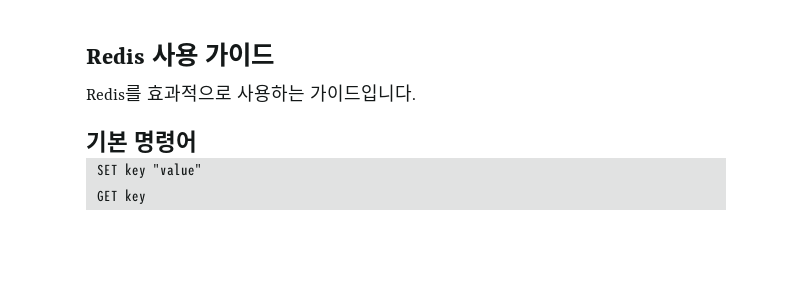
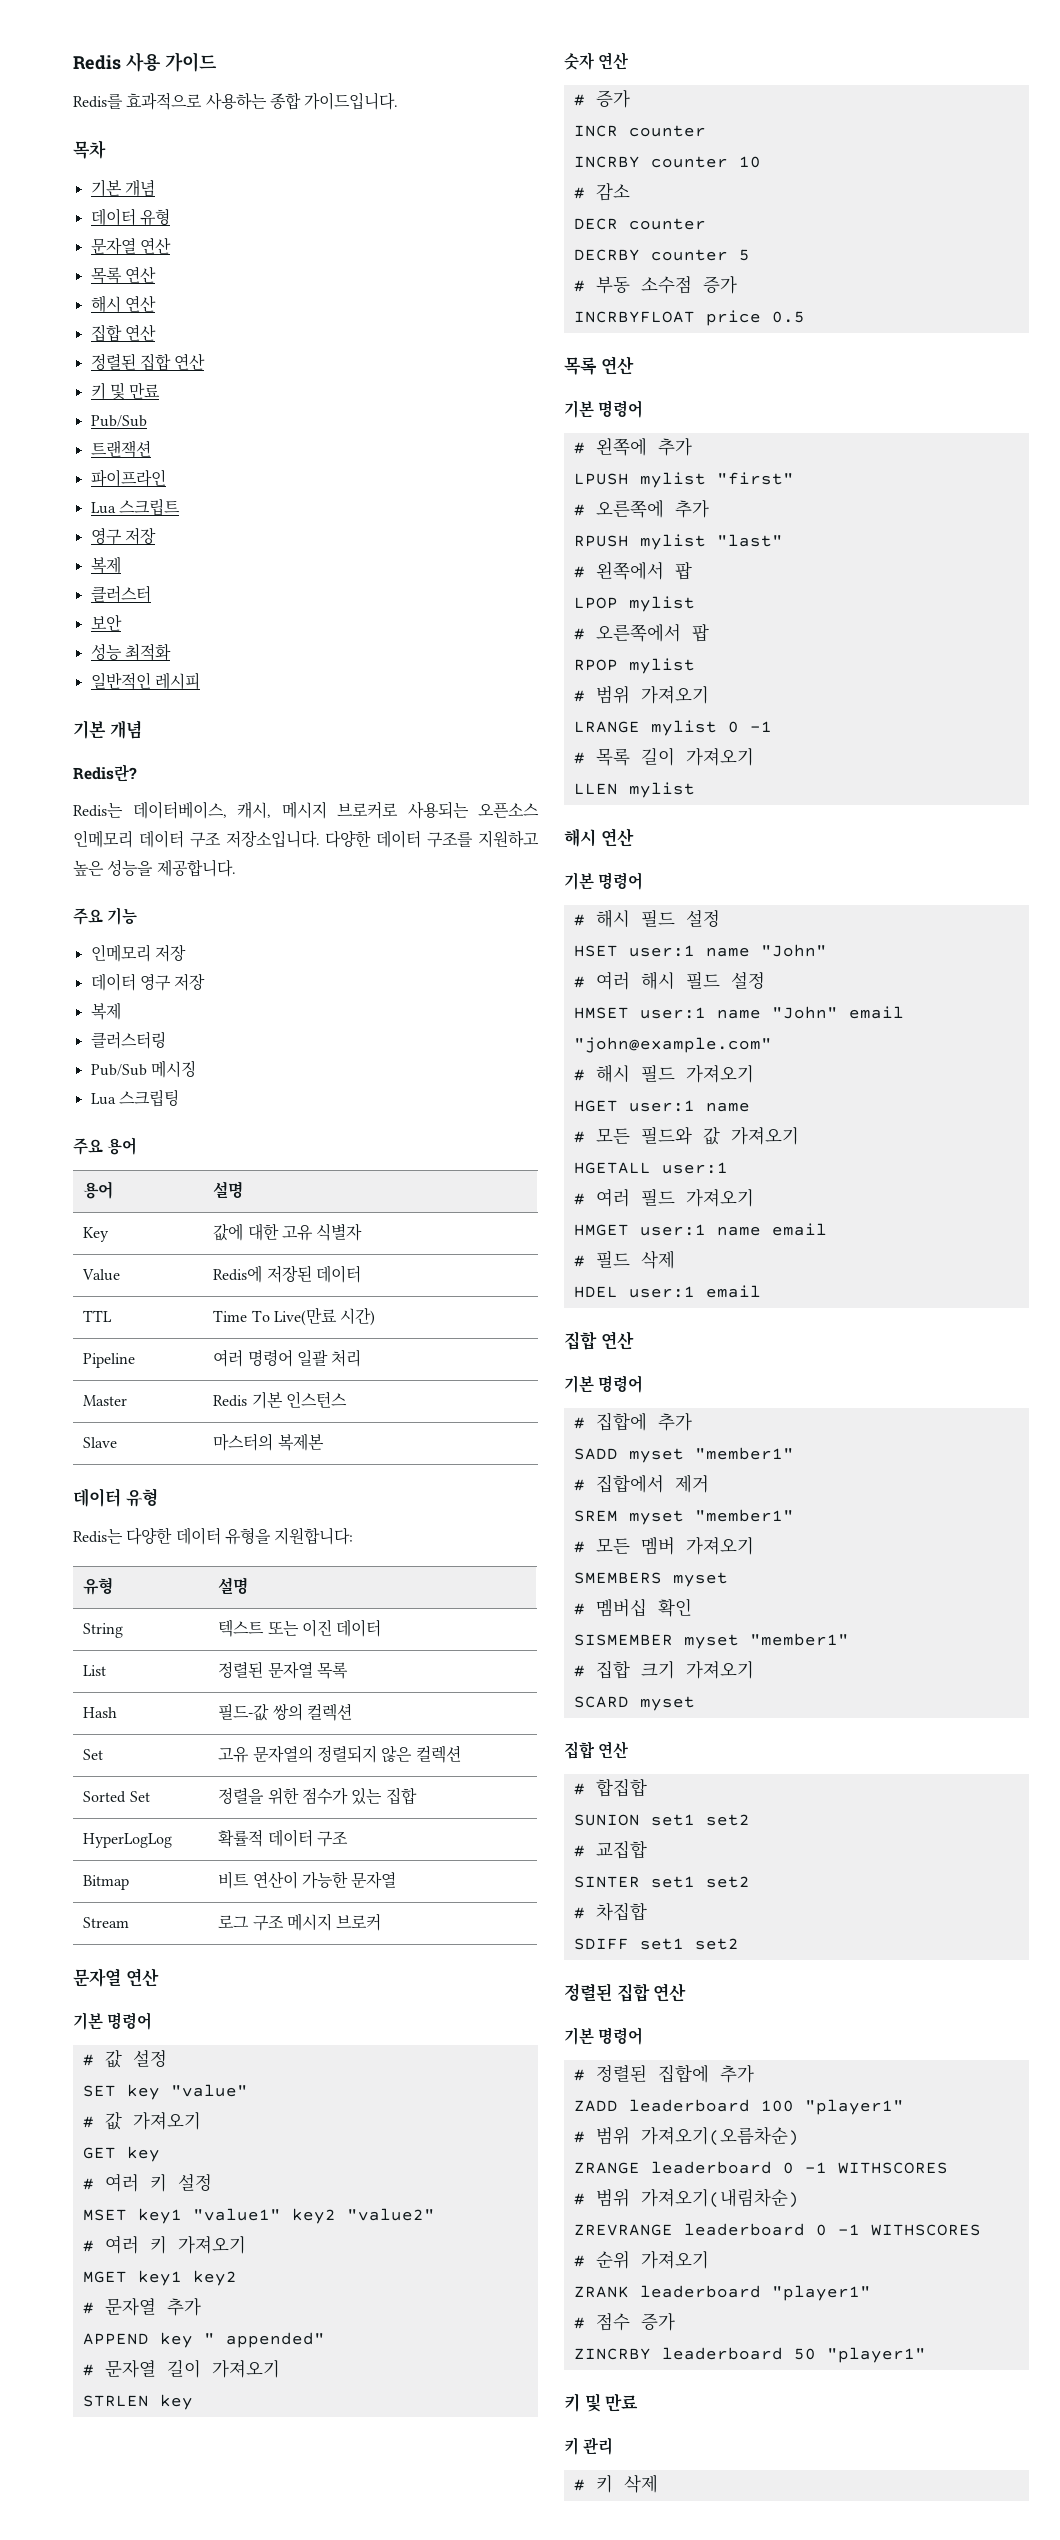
(305, 93) none -> [269,92,301,110] 종합
[86,130,198,153] // 기본 명령어 -> [73,140,106,159] [90,179,155,197] [90,208,170,226] [90,237,171,255] [90,266,156,284] [90,295,156,313] [90,324,156,342] [90,353,206,371] [90,382,161,400] [90,415,147,427] [90,440,151,458] [90,469,166,487] [90,499,180,516] [90,527,156,545] [90,556,121,574] [90,585,151,603] [90,614,122,631] [90,643,171,661] [90,672,200,690] [73,720,142,739] [73,764,137,782] [73,801,539,819] [73,830,539,848] [73,859,236,877] [73,907,138,925] [90,944,186,962] [90,973,206,991] [90,1002,121,1020] [90,1031,166,1049] [90,1060,196,1078] [90,1089,179,1107] [73,1137,138,1155] [83,1181,114,1199] [213,1181,244,1198] [83,1227,110,1242] [213,1223,363,1241] [82,1269,121,1281] [213,1265,361,1283] [83,1310,113,1322] [213,1307,376,1326] [83,1353,136,1368] [213,1349,362,1367] [83,1395,128,1406] [213,1391,347,1409] [83,1437,118,1448] [213,1433,324,1451] [73,1488,158,1507] [73,1527,354,1545] [83,1577,114,1595] [218,1577,249,1594] [83,1623,124,1638] [218,1619,382,1637] [83,1665,107,1676] [218,1661,348,1679] [83,1707,118,1718] [218,1703,352,1721] [83,1749,104,1760] [218,1745,461,1763] [83,1791,150,1803] [218,1787,417,1805] [83,1833,173,1848] [218,1829,348,1847] [83,1875,130,1890] [218,1871,397,1889] [83,1917,130,1928] [218,1913,382,1931] [73,1968,159,1987] [73,2012,153,2030] [82,2049,167,2068] // 목차 // 기본 개념 // 데이터 유형 // 문자열 연산 // 목록 연산 // 해시 연산 // 집합 연산 // 정렬된 집합 연산 // 키 및 만료 // Pub/Sub // 트랜잭션 // 파이프라인 // Lua 스크립트 // 영구 저장 // 복제 // 클러스터 // 보안 // 성능 최적화 // 일반적인 레시피 // 기본 개념 // Redis란? // Redis는 데이터베이스, 캐시, 메시지 브로커로 사용되는 오픈소스 인메모리 데이터 구조 저장소입니다. 다양한 데이터 구조를 지원하고 높은 성능을 제공합니다. // 주요 기능 // 인메모리 저장 // 데이터 영구 저장 // 복제 // 클러스터링 // Pub/Sub 메시징 // Lua 스크립팅 // 주요 용어 // 용어 | 설명 // Key | 값에 대한 고유 식별자 // Value | Redis에 저장된 데이터 // TTL | Time To Live(만료 시간) // Pipeline | 여러 명령어 일괄 처리 // Master | Redis 기본 인스턴스 // Slave | 마스터의 복제본 // 데이터 유형 // Redis는 다양한 데이터 유형을 지원합니다: // 유형 | 설명 // String | 텍스트 또는 이진 데이터 // List | 정렬된 문자열 목록 // Hash | 필드-값 쌍의 컬렉션 // Set | 고유 문자열의 정렬되지 않은 컬렉션 // Sorted Set | 정렬을 위한 점수가 있는 집합 // HyperLogLog | 확률적 데이터 구조 // Bitmap | 비트 연산이 가능한 문자열 // Stream | 로그 구조 메시지 브로커 // 문자열 연산 // 기본 명령어 // # 값 설정
(202, 169) none -> [82,2111,201,2130] // # 값 가져오기
(146, 196) none -> [82,2173,212,2192] [82,2208,435,2224] [82,2235,246,2254] [82,2270,237,2286] [82,2298,201,2316] [82,2332,325,2348] [82,2359,280,2378] [82,2394,193,2410] [564,52,629,70] [573,90,630,108] [573,125,706,137] [573,156,761,168] [573,183,630,201] [573,218,706,230] [573,249,750,261] [573,276,737,294] [573,310,805,326] [564,356,634,375] [564,400,644,418] [573,438,692,456] [573,472,794,488] [573,500,709,518] [573,534,783,550] [573,561,692,580] [573,596,695,612] [573,623,709,642] [573,658,695,674] [573,686,709,704] [573,720,772,736] [573,747,754,766] [573,782,695,798] [564,828,634,847] [564,872,644,890] [573,909,720,928] [573,944,827,957] [573,971,765,990] [573,1006,904,1019] [573,1037,772,1053] [573,1064,754,1083] [573,1100,750,1112] [573,1126,799,1145] [573,1162,728,1174] [573,1188,754,1207] [573,1223,827,1236] [573,1250,675,1269] [573,1285,761,1298] [564,1331,634,1350] [564,1375,644,1393] [573,1412,692,1431] [573,1447,794,1463] [573,1474,709,1493] [573,1509,794,1525] [573,1537,754,1555] [573,1572,728,1587] [573,1598,692,1617] [573,1633,849,1649] [573,1660,754,1679] [573,1696,695,1711] [564,1741,629,1759] [573,1778,647,1797] [573,1814,750,1826] [573,1840,647,1859] [573,1876,750,1888] [573,1902,647,1921] [573,1938,739,1950] [564,1983,687,2002] [564,2027,644,2045] [573,2064,754,2083] [573,2099,904,2115] [573,2126,799,2146] [573,2161,948,2174] [573,2188,799,2208] [573,2223,981,2236] [573,2251,709,2269] [573,2285,871,2301] [573,2313,675,2331] [573,2347,926,2363] [564,2393,639,2412] [564,2437,614,2455] [573,2474,658,2493] // # 여러 키 설정 // MSET key1 "value1" key2 "value2" // # 여러 키 가져오기 // MGET key1 key2 // # 문자열 추가 // APPEND key " appended" // # 문자열 길이 가져오기 // STRLEN key // 숫자 연산 // # 증가 // INCR counter // INCRBY counter 10 // # 감소 // DECR counter // DECRBY counter 5 // # 부동 소수점 증가 // INCRBYFLOAT price 0.5 // 목록 연산 // 기본 명령어 // # 왼쪽에 추가 // LPUSH mylist "first" // # 오른쪽에 추가 // RPUSH mylist "last" // # 왼쪽에서 팝 // LPOP mylist // # 오른쪽에서 팝 // RPOP mylist // # 범위 가져오기 // LRANGE mylist 0 -1 // # 목록 길이 가져오기 // LLEN mylist // 해시 연산 // 기본 명령어 // # 해시 필드 설정 // HSET user:1 name "John" // # 여러 해시 필드 설정 // HMSET user:1 name "John" email "john@example.com" // # 해시 필드 가져오기 // HGET user:1 name // # 모든 필드와 값 가져오기 // HGETALL user:1 // # 여러 필드 가져오기 // HMGET user:1 name email // # 필드 삭제 // HDEL user:1 email // 집합 연산 // 기본 명령어 // # 집합에 추가 // SADD myset "member1" // # 집합에서 제거 // SREM myset "member1" // # 모든 멤버 가져오기 // SMEMBERS myset // # 멤버십 확인 // SISMEMBER myset "member1" // # 집합 크기 가져오기 // SCARD myset // 집합 연산 // # 합집합 // SUNION set1 set2 // # 교집합 // SINTER set1 set2 // # 차집합 // SDIFF set1 set2 // 정렬된 집합 연산 // 기본 명령어 // # 정렬된 집합에 추가 // ZADD leaderboard 100 "player1" // # 범위 가져오기(오름차순) // ZRANGE leaderboard 0 -1 WITHSCORES // # 범위 가져오기(내림차순) // ZREVRANGE leaderboard 0 -1 WITHSCORES // # 순위 가져오기 // ZRANK leaderboard "player1" // # 점수 증가 // ZINCRBY leaderboard 50 "player1" // 키 및 만료 // 키 관리 // # 키 삭제

